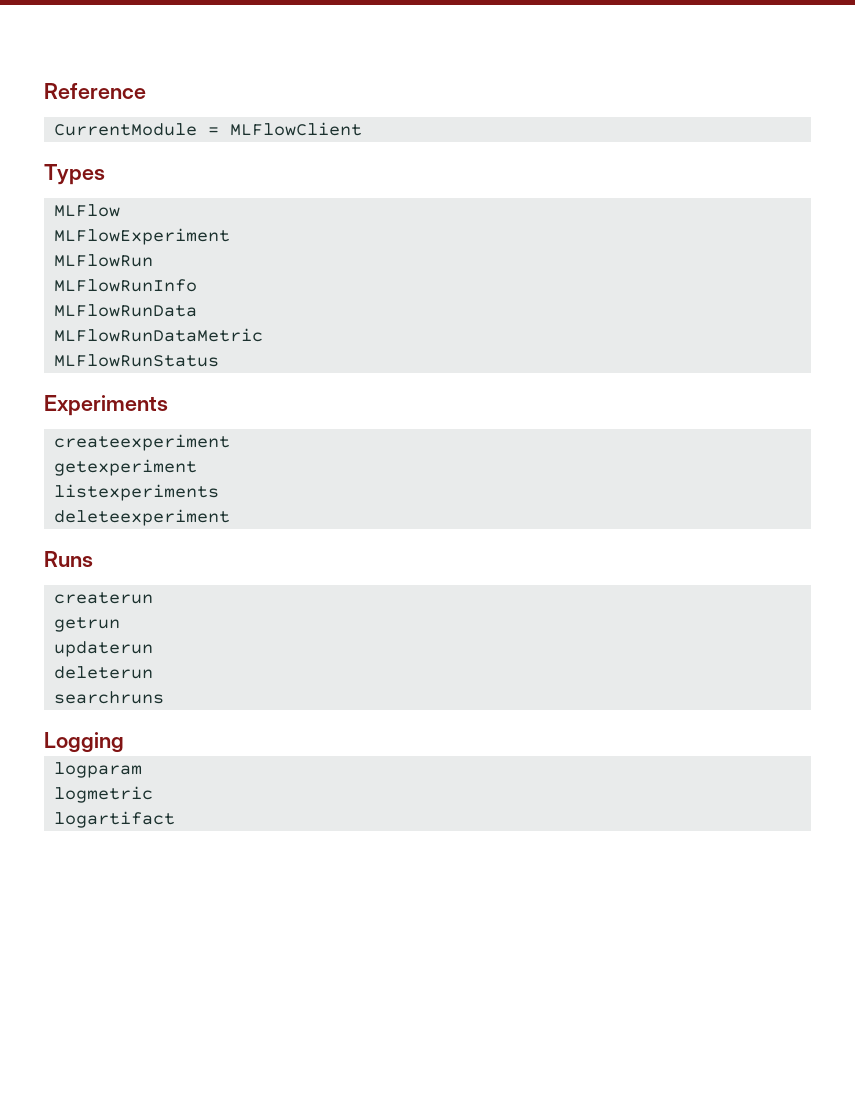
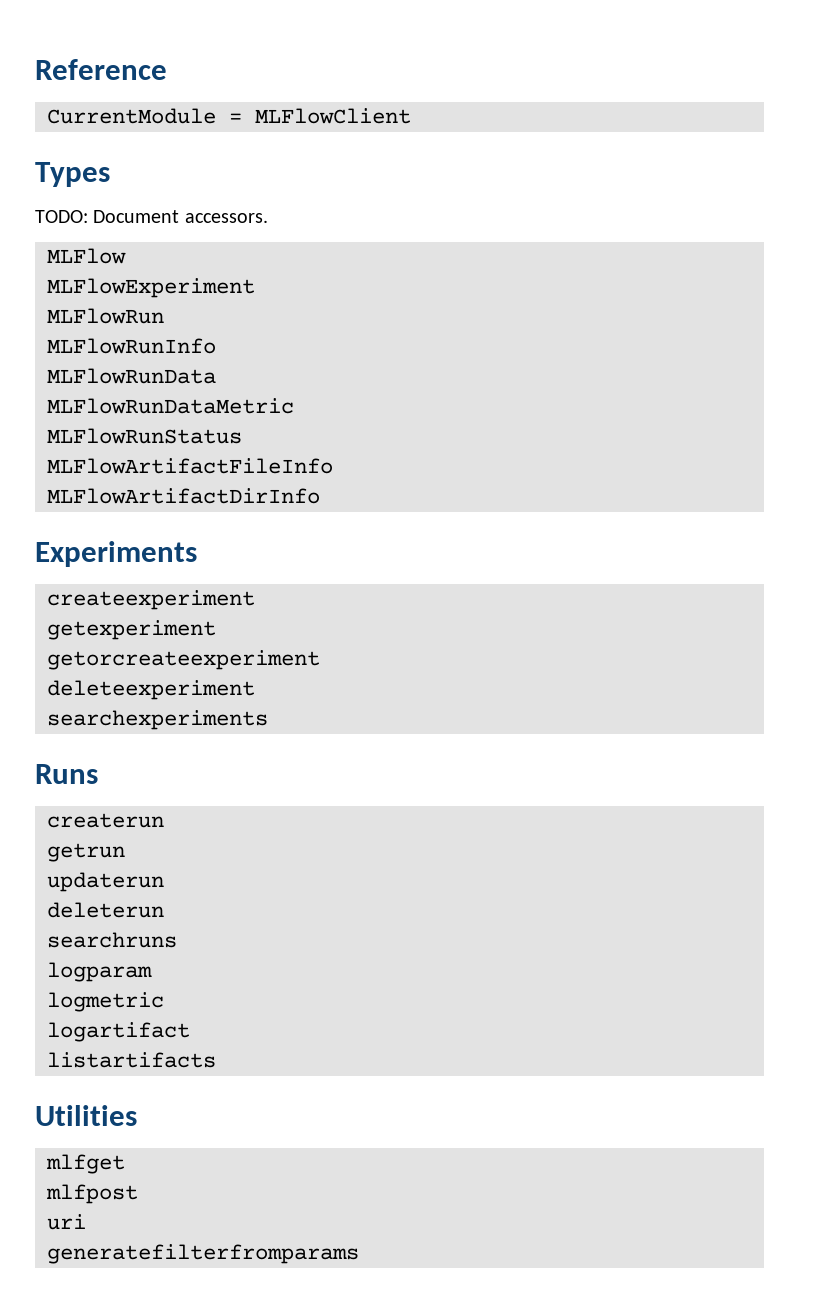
(105, 174) none -> [35,210,268,223] // TODO: Document accessors.
(220, 360) none -> [47,458,333,474] [47,488,320,504] // MLFlowArtifactFileInfo // MLFlowArtifactDirInfo
[54,484,220,501] listexperiments -> [47,650,320,670] getorcreateexperiment
(231, 517) none -> [47,710,268,730] // searchexperiments
[44,732,124,753] // Logging -> (177, 940) none
(176, 819) none -> [47,1052,216,1068] [35,1105,137,1126] [46,1154,125,1174] [46,1184,138,1204] [47,1214,86,1230] [47,1244,359,1264] // listartifacts // Utilities // mlfget // mlfpost // uri // generatefilterfromparams

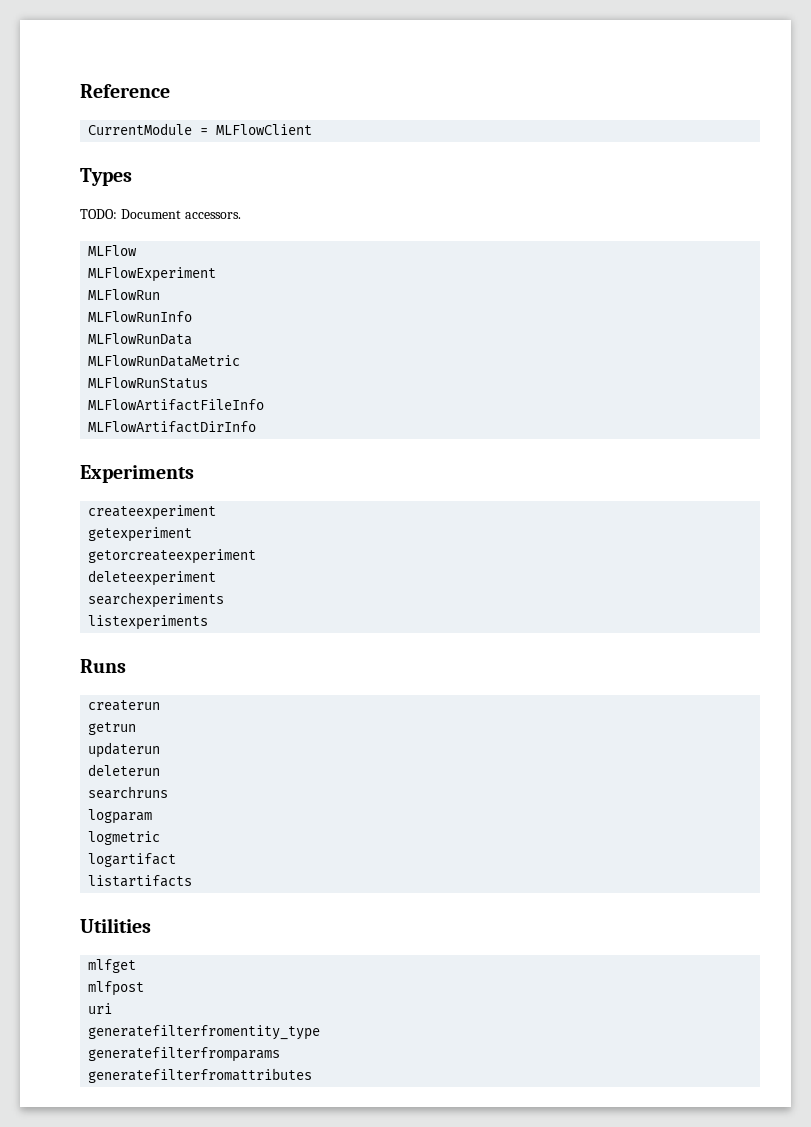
(268, 720) none -> [88,615,209,630] // listexperiments
(86, 1222) none -> [88,1025,321,1040] // generatefilterfromentity_type
(359, 1254) none -> [88,1068,313,1083] // generatefilterfromattributes

